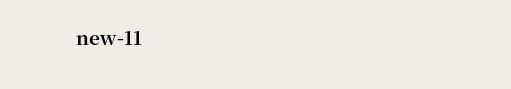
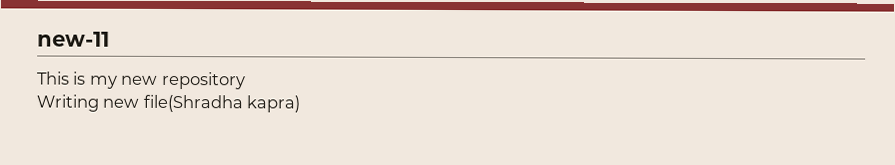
(142, 38) none -> [36,71,246,90] [36,94,301,113] // This is my new repository // Writing new file(Shradha kapra)

